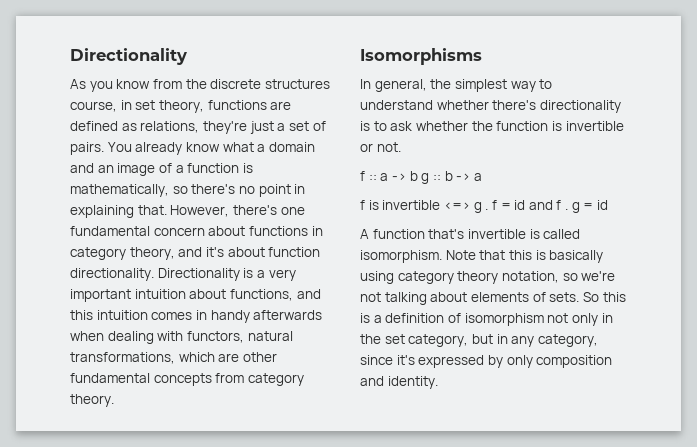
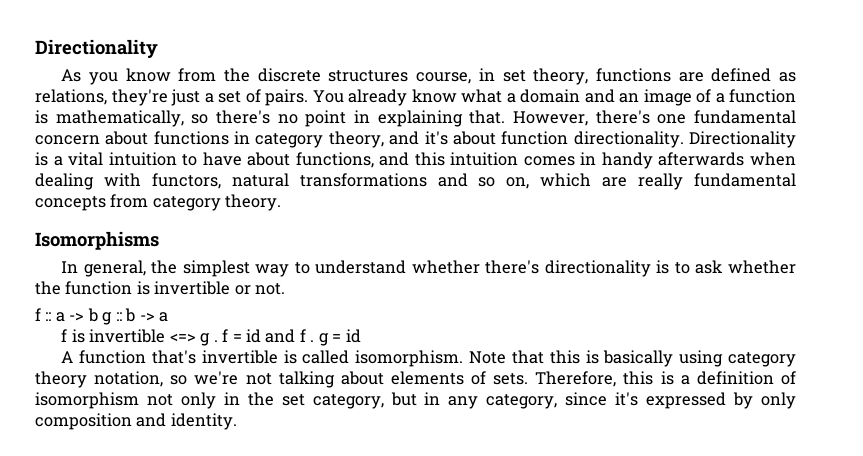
[268,269,296,281] [70,289,186,302] very important intuition -> [68,152,242,166] vital intuition to have
[70,352,175,364] transformations, -> [299,173,530,189] transformations and so on,
[242,352,277,362] other -> [638,173,684,190] really
[582,292,599,302] So -> [535,371,617,387] Therefore,

